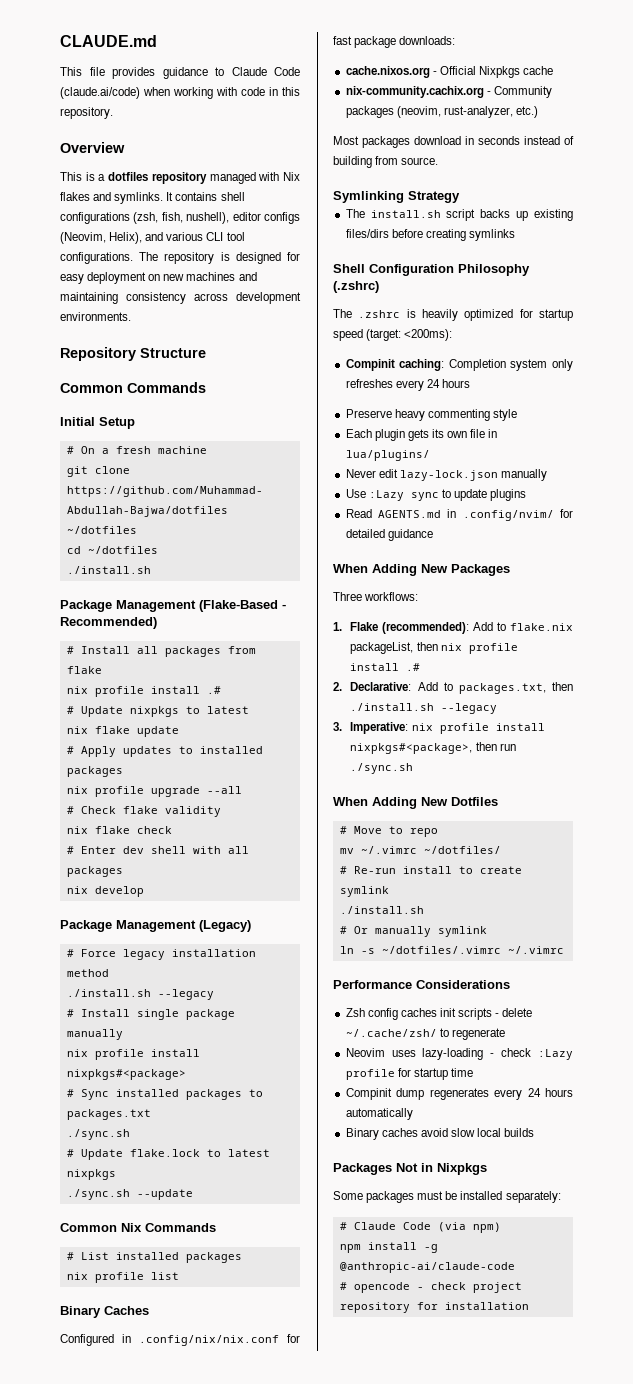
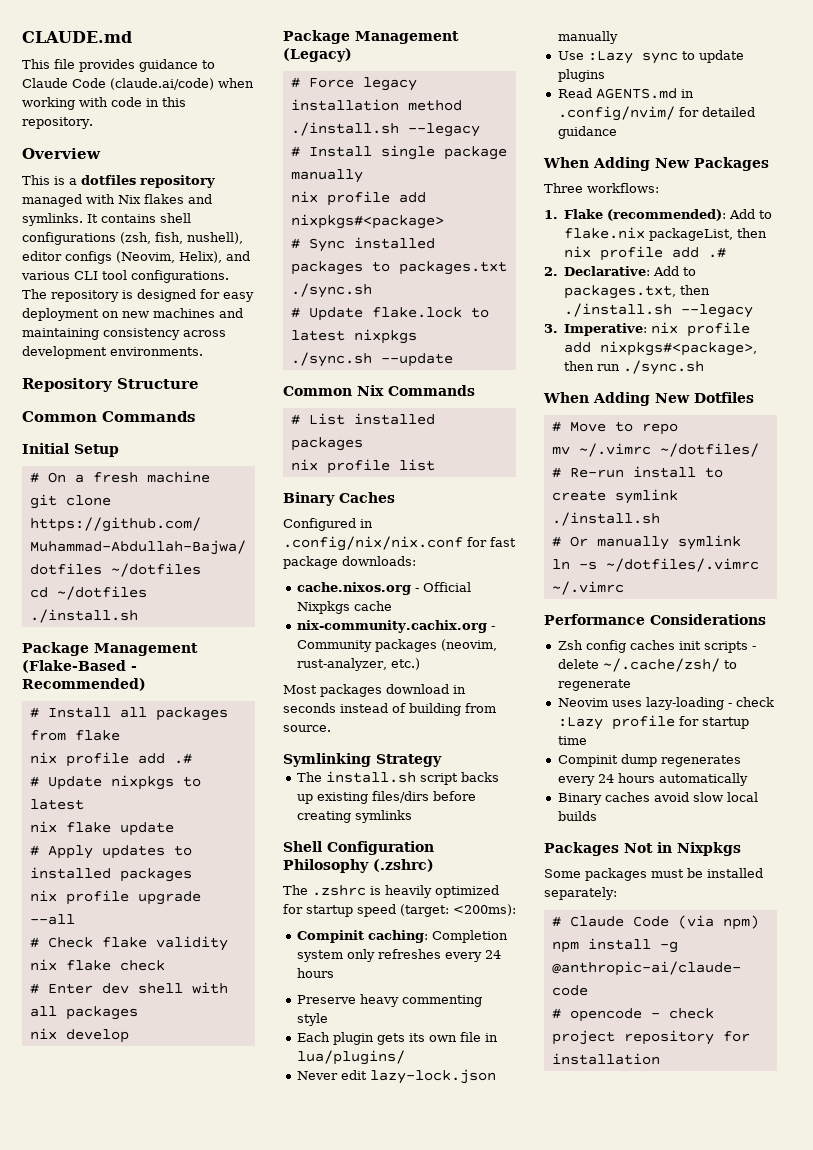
[150,686,200,694] install -> [137,753,165,764] add
[150,1049,200,1057] install -> [398,192,426,203] add
[350,663,400,671] install -> [672,247,700,258] add
[495,723,545,731] install -> [564,342,592,353] add

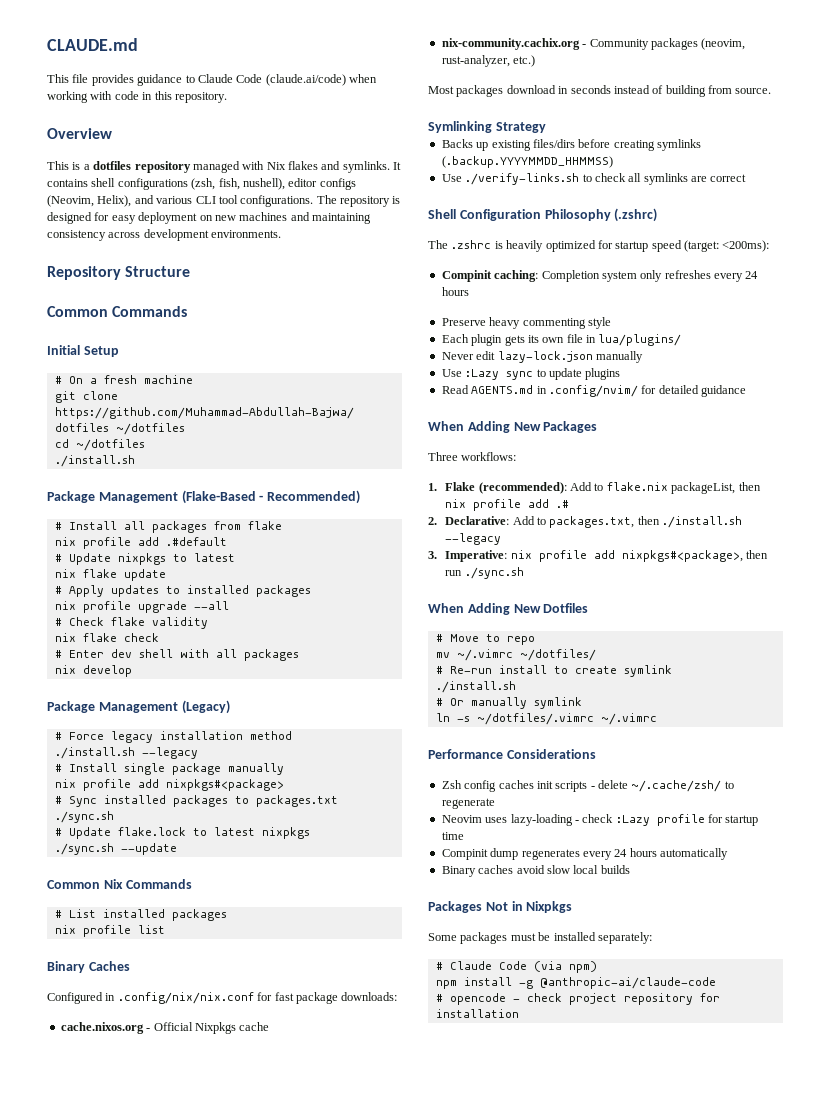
[173,753,192,764] .# -> [165,537,227,546] .#default
[296,771,499,785] The install.sh script backs -> [441,139,473,148] Backs
(412, 816) none -> [441,156,613,168] [441,173,747,185] (.backup.YYYYMMDD_HHMMSS) // Use ./verify-links.sh to check all symlinks are correct

